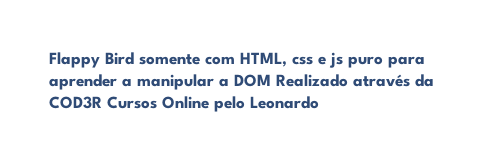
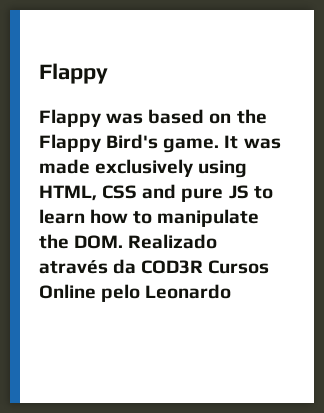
[49,52,425,68] [49,74,271,90] Flappy Bird somente com HTML, css e js puro para aprender a manipular a DOM -> [39,63,108,84] [39,109,267,127] [39,134,281,153] [39,159,248,178] [39,184,273,202] [39,209,260,227] [39,234,124,249] Flappy // Flappy was based on the Flappy Bird's game. It was made exclusively using HTML, CSS and pure JS to learn how to manipulate the DOM.

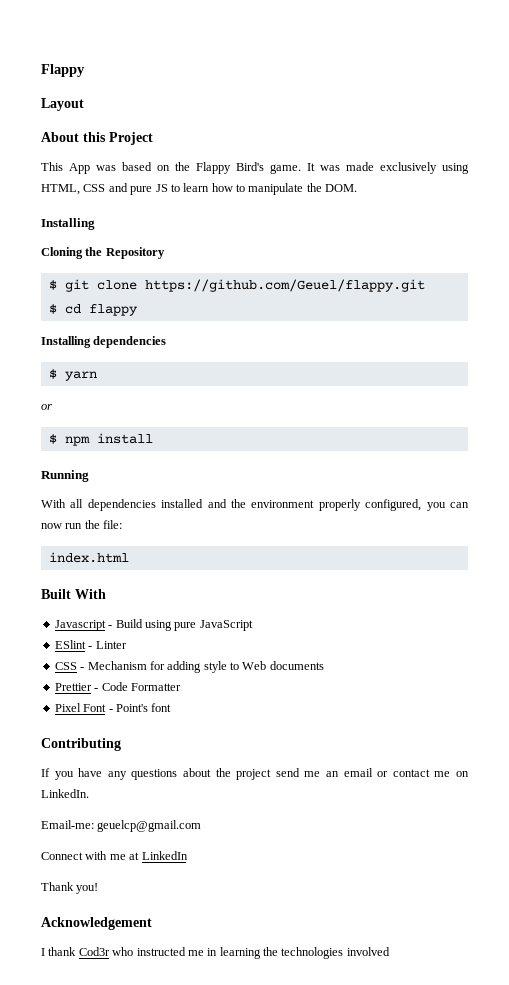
[39,109,101,127] Flappy -> [41,98,84,111] [41,132,153,145] [41,162,90,174] Layout // About this Project // This App
[128,234,218,249] [39,259,270,274] [39,284,232,302] Realizado através da COD3R Cursos Online pelo Leonardo -> [41,218,95,230] [41,247,165,259] [48,279,425,292] [48,304,138,316] [41,336,167,348] [48,369,97,381] [41,404,52,410] [48,433,153,446] [41,470,89,482] [41,499,469,511] [41,520,123,529] [48,552,129,563] [41,589,106,599] [54,619,253,631] [54,640,127,649] [54,661,324,673] [54,682,181,691] [54,703,172,712] [41,738,121,751] [41,768,470,780] [41,789,89,798] [41,820,202,832] [41,851,188,860] [41,882,99,894] [41,917,152,930] [41,947,390,959] // Installing // Cloning the Repository // $ git clone https://github.com/Geuel/flappy.git // $ cd flappy // Installing dependencies // $ yarn // or // $ npm install // Running // With all dependencies installed and the environment properly configured, you can now run the file: // index.html // Built With // Javascript - Build using pure JavaScript // ESlint - Linter // CSS - Mechanism for adding style to Web documents // Prettier - Code Formatter // Pixel Font - Point's font // Contributing // If you have any questions about the project send me an email or contact me on LinkedIn. // Email-me: geuelcp@gmail.com // Connect with me at LinkedIn // Thank you! // Acknowledgement // I thank Cod3r who instructed me in learning the technologies involved

